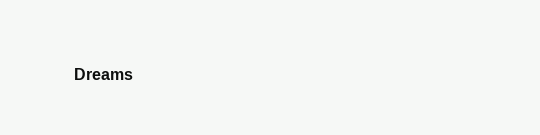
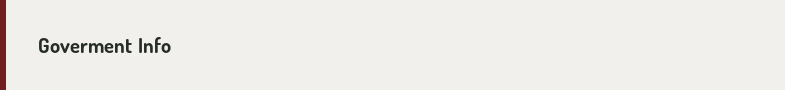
[74,68,133,80] Dreams -> [38,37,171,53] Goverment Info

